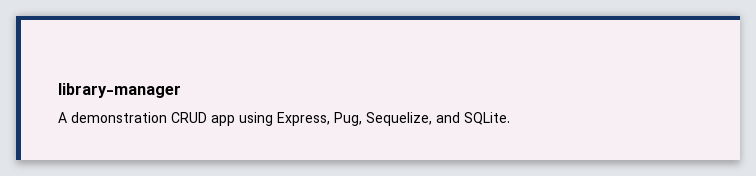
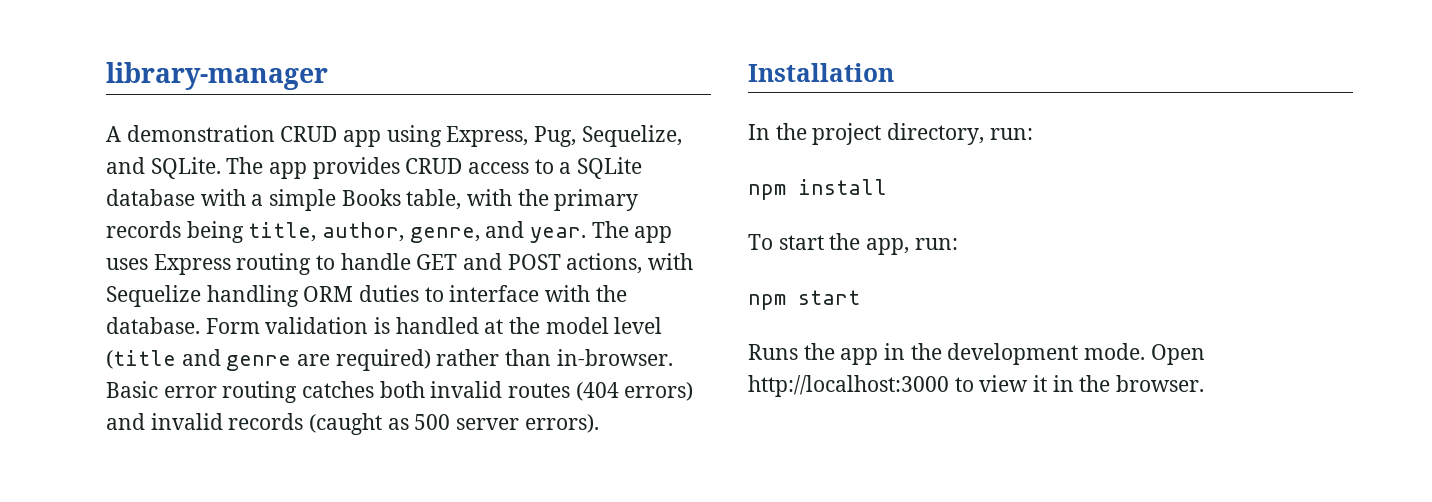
(510, 118) none -> [226,157,643,179] [106,189,639,211] [106,221,673,243] [106,253,694,275] [106,285,627,307] [106,317,663,334] [106,349,673,371] [106,381,694,403] [106,413,599,435] [748,63,894,82] [748,123,1033,145] [748,179,887,200] [748,233,958,255] [748,290,860,310] [748,343,1205,365] [748,375,1205,397] The app provides CRUD access to a SQLite database with a simple Books table, with the primary records being title, author, genre, and year. The app uses Express routing to handle GET and POST actions, with Sequelize handling ORM duties to interface with the database. Form validation is handled at the model level (title and genre are required) rather than in-browser. Basic error routing catches both invalid routes (404 errors) and invalid records (caught as 500 server errors). // Installation // In the project directory, run: // npm install // To start the app, run: // npm start // Runs the app in the development mode. Open http://localhost:3000 to view it in the browser.

